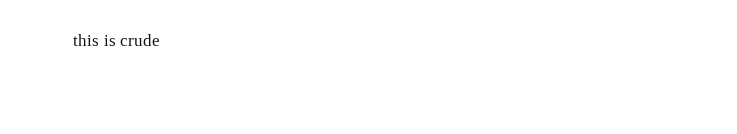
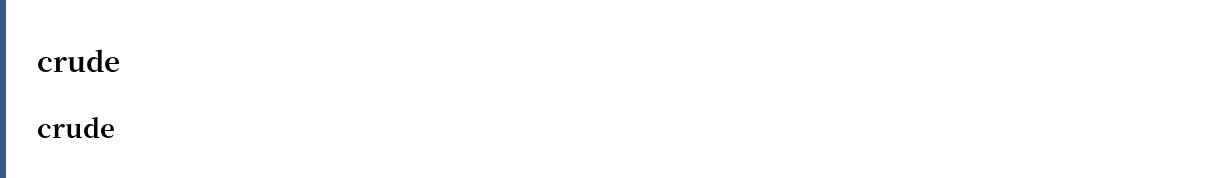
[73,34,161,46] this is crude -> [37,49,120,72] [37,117,115,138] crude // crude

